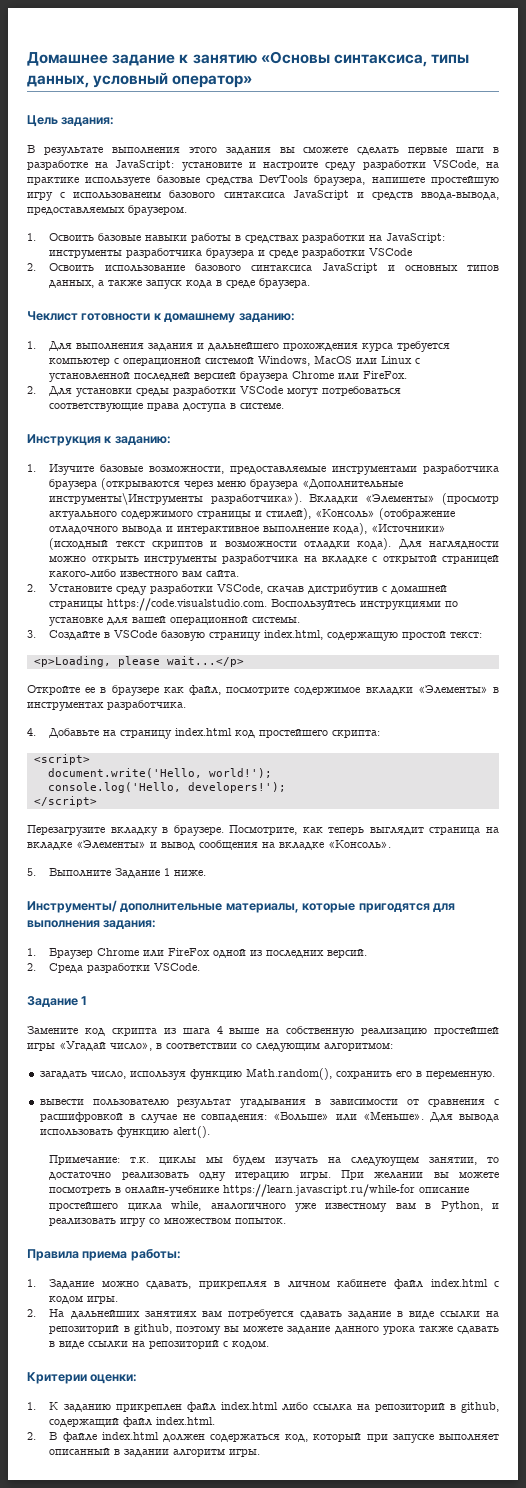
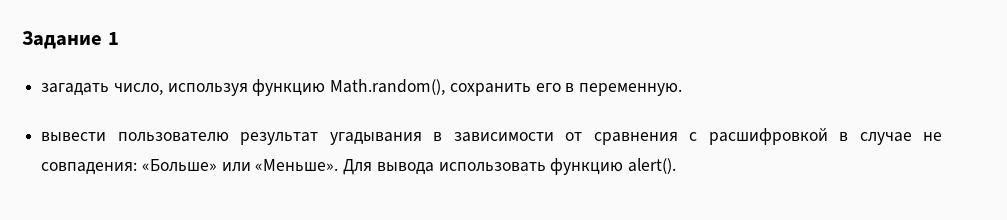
[27,51,470,67] [27,72,253,88] [27,115,115,127] [27,145,499,156] [27,160,500,171] [27,175,499,186] [27,190,499,201] [27,205,187,216] [27,233,446,243] [49,248,413,259] [27,263,500,273] [49,278,311,289] [27,311,295,323] [27,341,451,352] [49,355,421,366] [49,371,408,382] [27,386,402,397] [49,402,285,412] [27,434,171,446] [27,464,499,475] [49,478,404,490] [49,493,499,505] [49,508,456,520] [49,523,447,535] [49,538,500,550] [49,554,500,565] [49,569,240,578] [27,584,448,595] [49,598,459,611] [49,616,301,626] [27,630,483,641] [33,656,244,667] [27,685,499,696] [27,700,186,711] [27,728,381,739] [33,754,90,765] [47,768,272,778] [47,782,286,793] [33,796,97,807] [27,825,499,836] [27,840,391,850] [27,868,207,878] [27,900,455,913] [27,920,157,929] [27,948,368,959] [27,963,201,973] [27,996,88,1007] [27,1026,499,1037] [27,1041,393,1052] Домашнее задание к занятию «Основы синтаксиса, типы данных, условный оператор» // Цель задания: // В результате выполнения этого задания вы сможете сделать первые шаги в разработке на JavaScript: установите и настроите среду разработки VSCode, на практике используете базовые средства DevTools браузера, напишете простейшую игру с использованеим базового синтаксиса JavaScript и средств ввода-вывода, предоставляемых браузером. // 1. Освоить базовые навыки работы в средствах разработки на JavaScript: инструменты разработчика браузера и среде разработки VSCode // 2. Освоить использование базового синтаксиса JavaScript и основных типов данных, а также запуск кода в среде браузера. // Чеклист готовности к домашнему заданию: // 1. Для выполнения задания и дальнейшего прохождения курса требуется компьютер с операционной системой Windows, MacOS или Linux с установленной последней версией браузера Chrome или FireFox. // 2. Для установки среды разработки VSCode могут потребоваться соответствующие права доступа в системе. // Инструкция к заданию: // 1. Изучите базовые возможности, предоставляемые инструментами разработчика браузера (открываются через меню браузера «Дополнительные инструменты\Инструменты разработчика»). Вкладки «Элементы» (просмотр актуального содержимого страницы и стилей), «Консоль» (отображение отладочного вывода и интерактивное выполнение кода), «Источники» (исходный текст скриптов и возможности отладки кода). Для наглядности можно открыть инструменты разработчика на вкладке с открытой страницей какого-либо известного вам сайта. // 2. Установите среду разработки VSCode, скачав дистрибутив с домашней страницы https://code.visualstudio.com. Воспользуйтесь инструкциями по установке для вашей операционной системы. // 3. Создайте в VSCode базовую страницу index.html, содержащую простой текст: // <p>Loading, please wait...</p> // Откройте ее в браузере как файл, посмотрите содержимое вкладки «Элементы» в инструментах разработчика. // 4. Добавьте на страницу index.html код простейшего скрипта: // <script> // document.write('Hello, world!'); // console.log('Hello, developers!'); // </script> // Перезагрузите вкладку в браузере. Посмотрите, как теперь выглядит страница на вкладке «Элементы» и вывод сообщения на вкладке «Консоль». // 5. Выполните Задание 1 ниже. // Инструменты/ дополнительные материалы, которые пригодятся для выполнения задания: // 1. Браузер Chrome или FireFox одной из последних версий. // 2. Среда разработки VSCode. // Задание 1 // Замените код скрипта из шага 4 выше на собственную реализацию простейшей игры «Угадай число», в соответствии со следующим алгоритмом: -> [22,31,119,49] Задание 1
[49,1155,499,1166] [49,1170,500,1181] [49,1184,470,1197] [49,1201,500,1212] [49,1217,287,1227] [27,1248,181,1261] [27,1279,499,1289] [49,1295,119,1304] [27,1309,499,1320] [49,1324,500,1335] [49,1340,270,1349] [27,1372,138,1384] [27,1402,499,1413] [49,1417,216,1427] [27,1432,500,1443] [49,1448,261,1457] // Примечание: т.к. циклы мы будем изучать на следуюущем занятии, то достаточно реализовать одну итерацию игры. При желании вы можете посмотреть в онлайн-учебнике https://learn.javascript.ru/while-for описание простейшего цикла while, аналогичного уже известному вам в Python, и реализовать игру со множеством попыток. // Правила приема работы: // 1. Задание можно сдавать, прикрепляя в личном кабинете файл index.html с кодом игры. // 2. На дальнейших занятиях вам потребуется сдавать задание в виде ссылки на репозиторий в github, поэтому вы можете задание данного урока также сдавать в виде ссылки на репозиторий с кодом. // Критерии оценки: // 1. К заданию прикреплен файл index.html либо ссылка на репозиторий в github, содержащий файл index.html. // 2. В файле index.html должен содержаться код, который при запуске выполняет описанный в задании алгоритм игры. -> (677, 166) none

